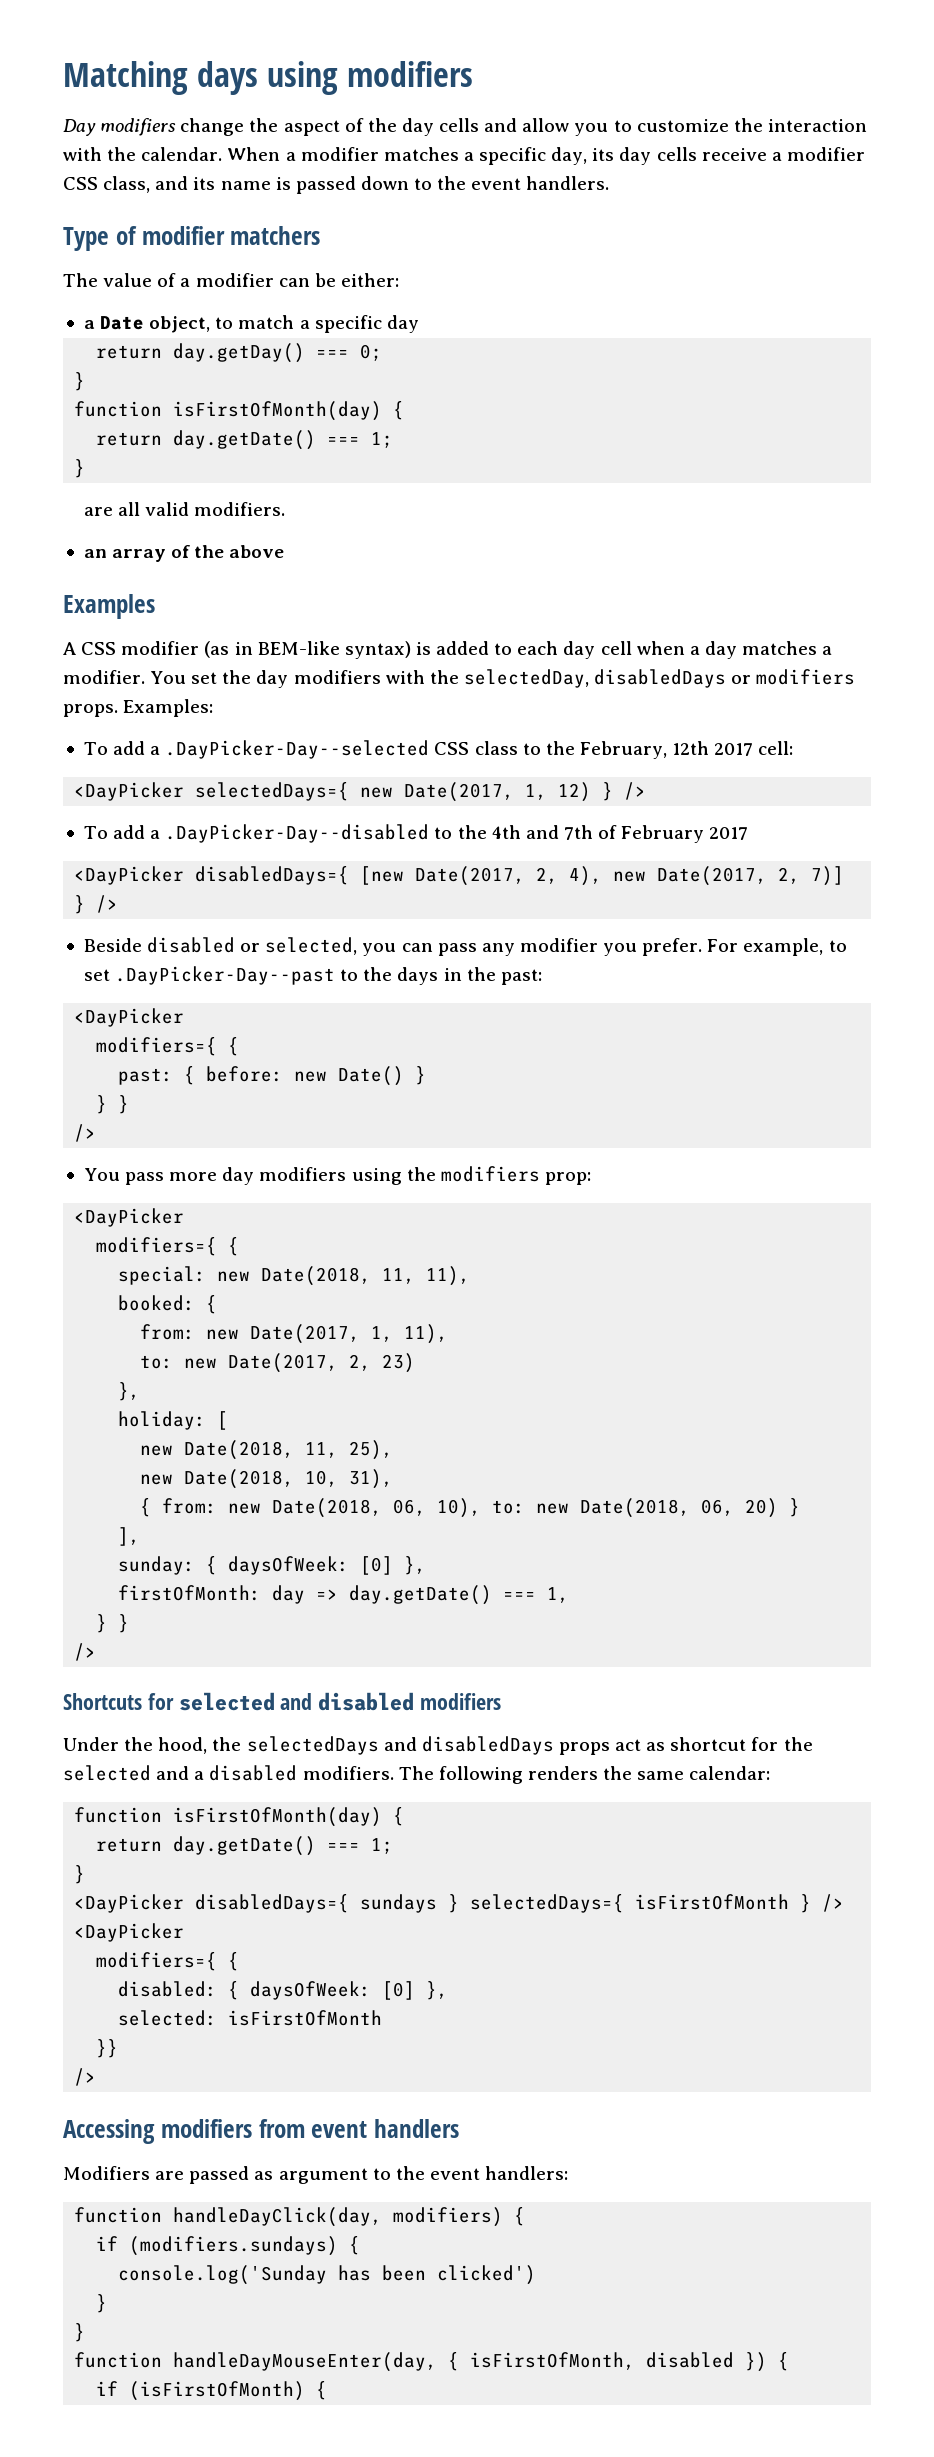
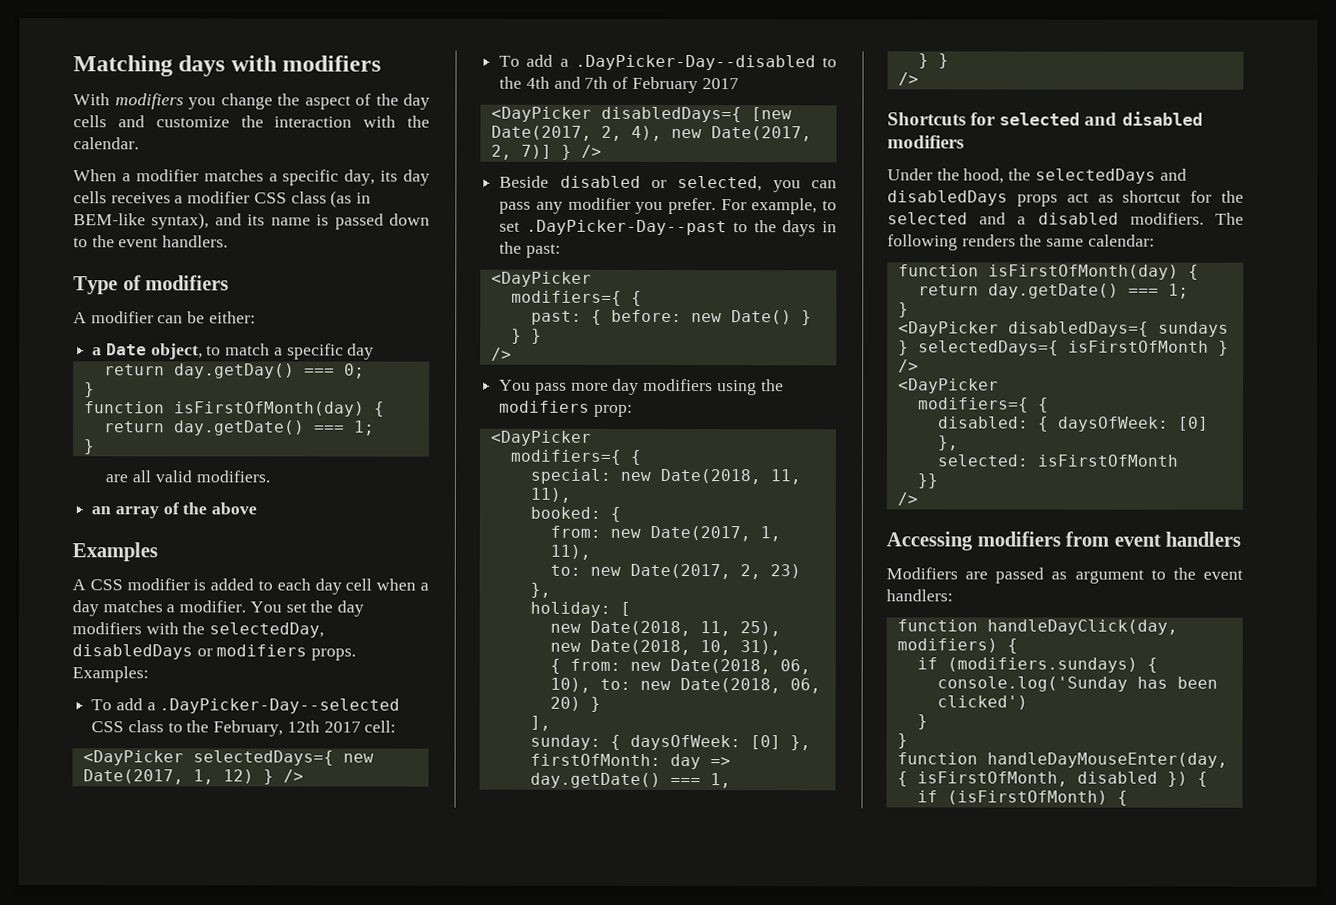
[267,61,474,95] [63,118,177,136] using modifiers // Day modifiers -> [230,55,382,72] [73,93,216,110] with modifiers // With modifiers you
[522,118,632,136] allow you to -> (145, 121) none
(223, 154) none -> (139, 143) //
[701,148,767,161] receive -> [110,192,171,204] receives
[103,176,151,193] class, -> [290,190,372,208] [73,212,210,230] class (as in BEM-like syntax),
[141,226,321,245] [63,273,191,287] modifier matchers // The value of a -> [145,275,230,291] [73,312,87,324] modifiers // A
[204,641,411,659] (as in BEM-like syntax) -> (190, 584) none

